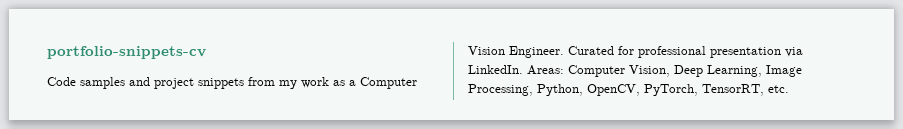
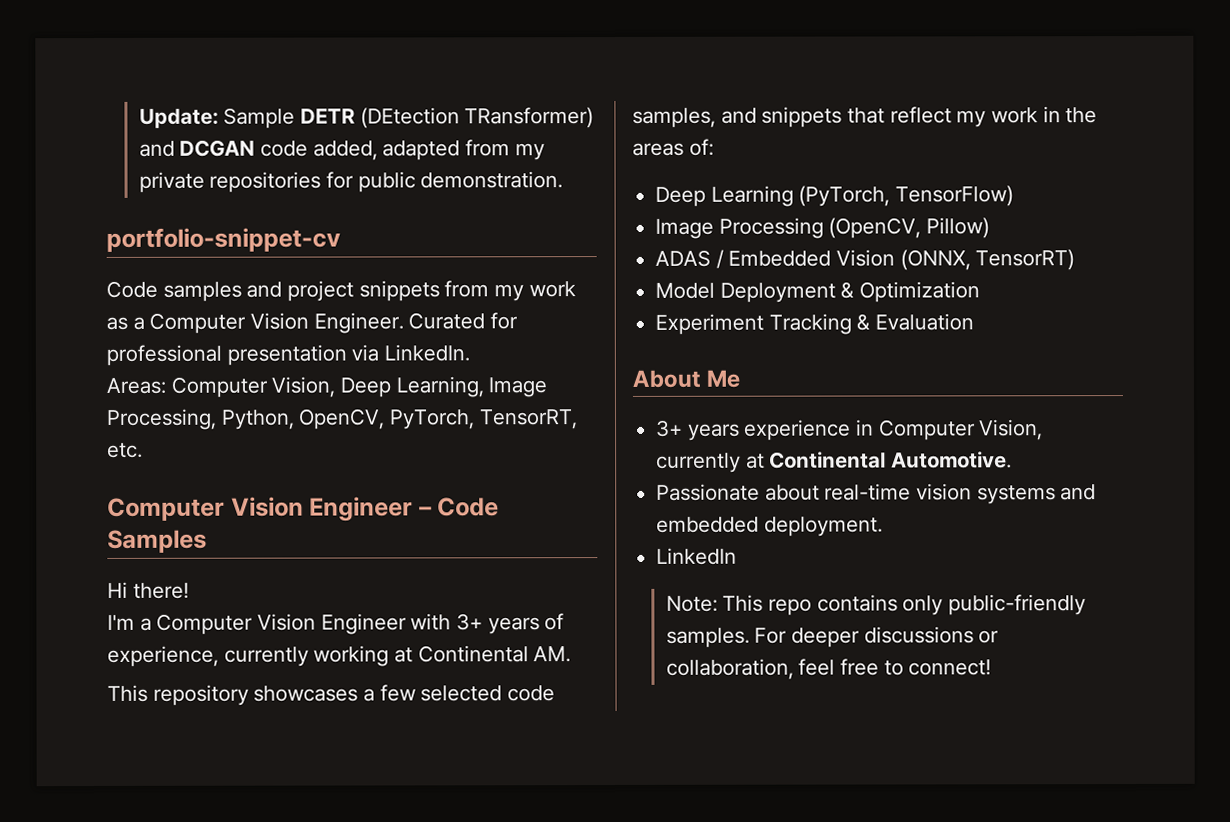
[47,46,206,59] portfolio-snippets-cv -> [138,107,595,129] [138,139,545,161] [138,171,564,193] [106,227,341,252] Update: Sample DETR (DEtection TRansformer) and DCGAN code added, adapted from my private repositories for public demonstration. // portfolio-snippet-cv
(523, 69) none -> (471, 353) //
(789, 89) none -> [107,496,500,522] [107,529,207,553] [107,581,189,599] [107,613,565,635] [107,645,572,667] [107,684,556,706] [632,106,1098,128] [632,138,714,156] [655,185,1015,207] [655,217,991,239] [655,249,1076,271] [655,281,981,303] [655,313,975,335] [632,369,741,388] [656,419,1044,441] [656,451,1013,473] [656,483,1097,505] [656,516,883,537] [656,547,738,565] [665,594,1086,616] [665,626,1000,648] [665,658,992,680] // Computer Vision Engineer – Code Samples // Hi there! // I'm a Computer Vision Engineer with 3+ years of experience, currently working at Continental AM. // This repository showcases a few selected code samples, and snippets that reflect my work in the areas of: // Deep Learning (PyTorch, TensorFlow) // Image Processing (OpenCV, Pillow) // ADAS / Embedded Vision (ONNX, TensorRT) // Model Deployment & Optimization // Experiment Tracking & Evaluation // About Me // 3+ years experience in Computer Vision, currently at Continental Automotive. // Passionate about real-time vision systems and embedded deployment. // LinkedIn // Note: This repo contains only public-friendly samples. For deeper discussions or collaboration, feel free to connect!

